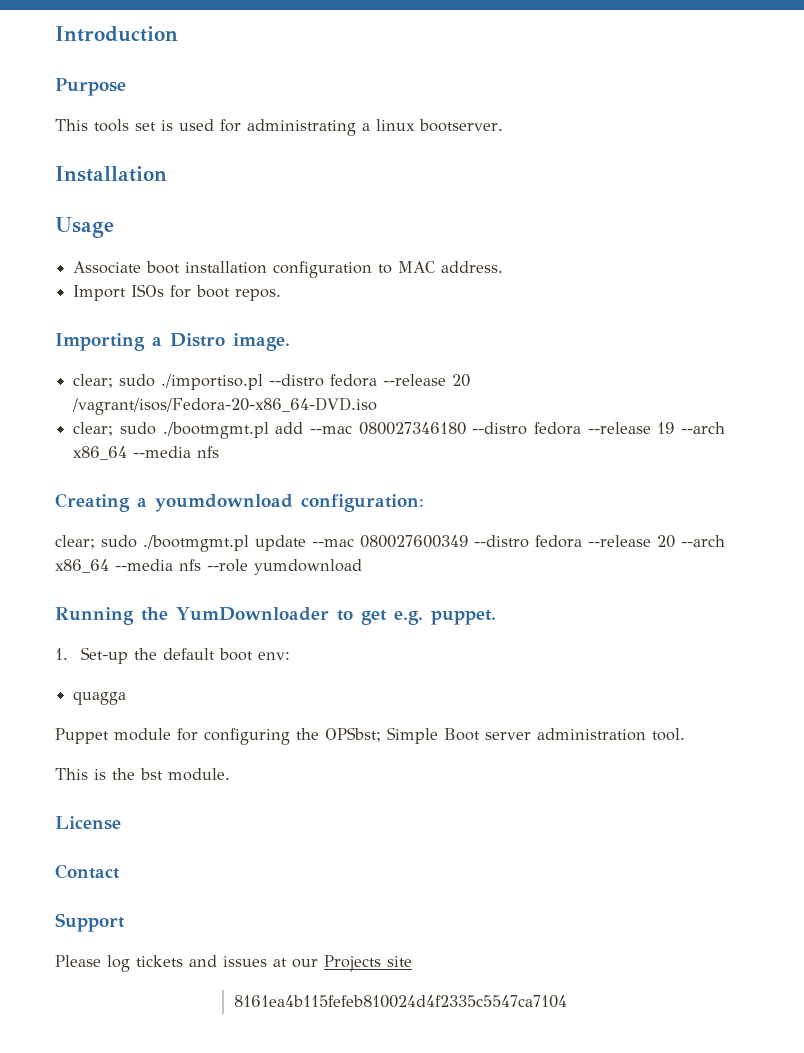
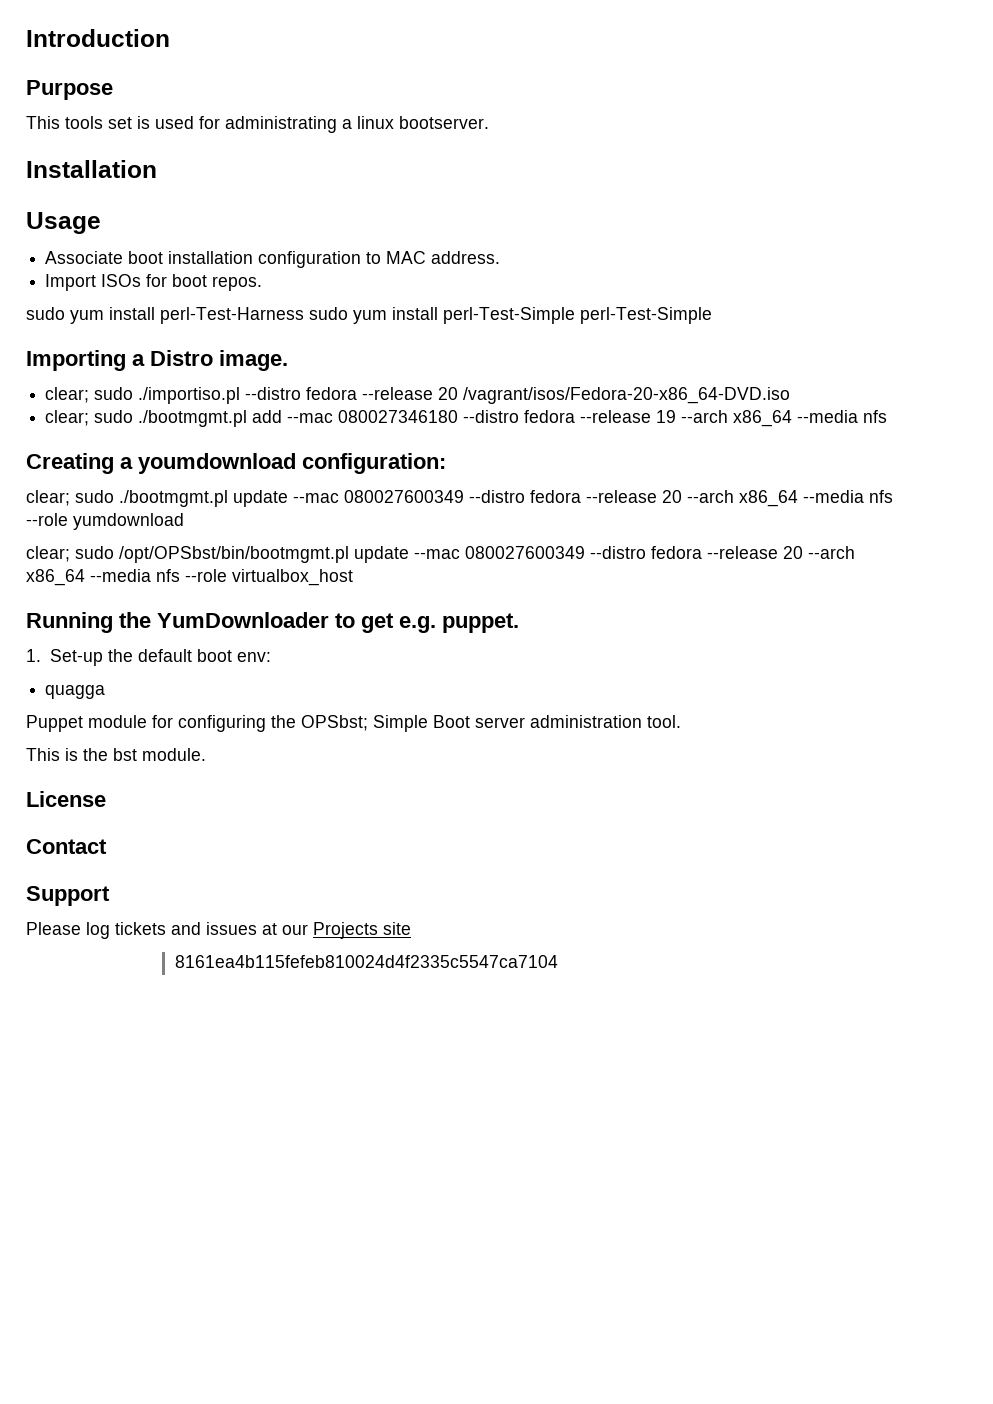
(282, 295) none -> [26,307,712,324] // sudo yum install perl-Test-Harness sudo yum install perl-Test-Simple perl-Test-Simple
(362, 567) none -> [26,546,855,563] [26,569,353,586] // clear; sudo /opt/OPSbst/bin/bootmgmt.pl update --mac 080027600349 --distro fedora --release 20 --arch x86_64 --media nfs --role virtualbox_host

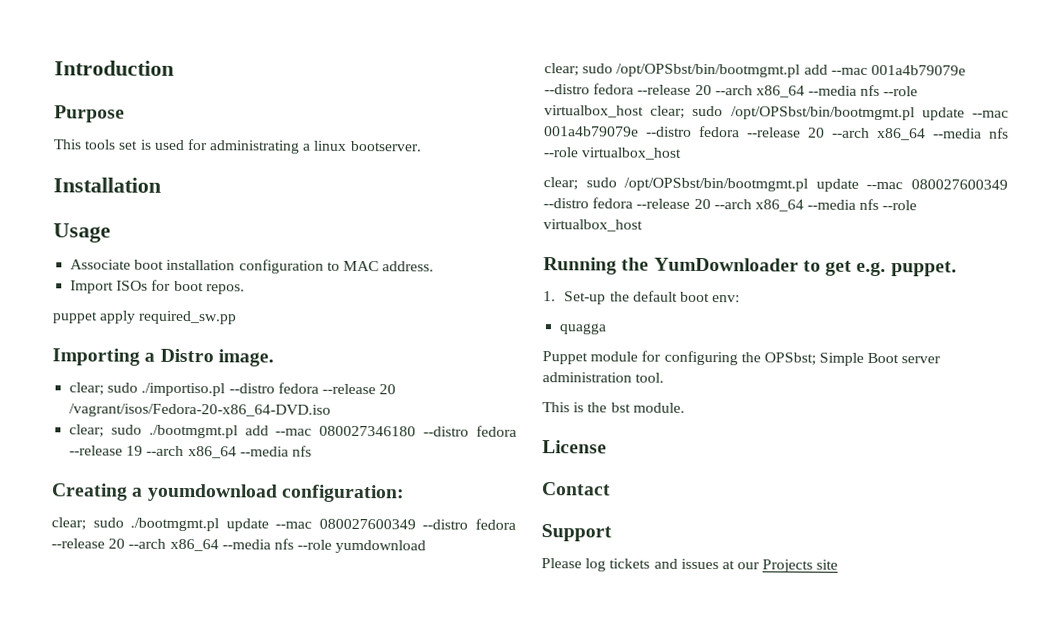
[26,307,712,324] sudo yum install perl-Test-Harness sudo yum install perl-Test-Simple perl-Test-Simple -> [52,310,238,325] puppet apply required_sw.pp
(184, 521) none -> [544,63,966,78] [544,83,919,98] [544,105,1009,121] [544,125,1009,141] [543,147,683,160] // clear; sudo /opt/OPSbst/bin/bootmgmt.pl add --mac 001a4b79079e --distro fedora --release 20 --arch x86_64 --media nfs --role virtualbox_host clear; sudo /opt/OPSbst/bin/bootmgmt.pl update --mac 001a4b79079e --distro fedora --release 20 --arch x86_64 --media nfs --role virtualbox_host
[174,955,558,968] // 8161ea4b115fefeb810024d4f2335c5547ca7104 -> (839, 564) none

